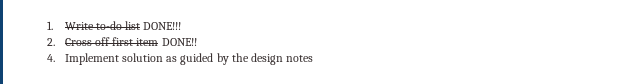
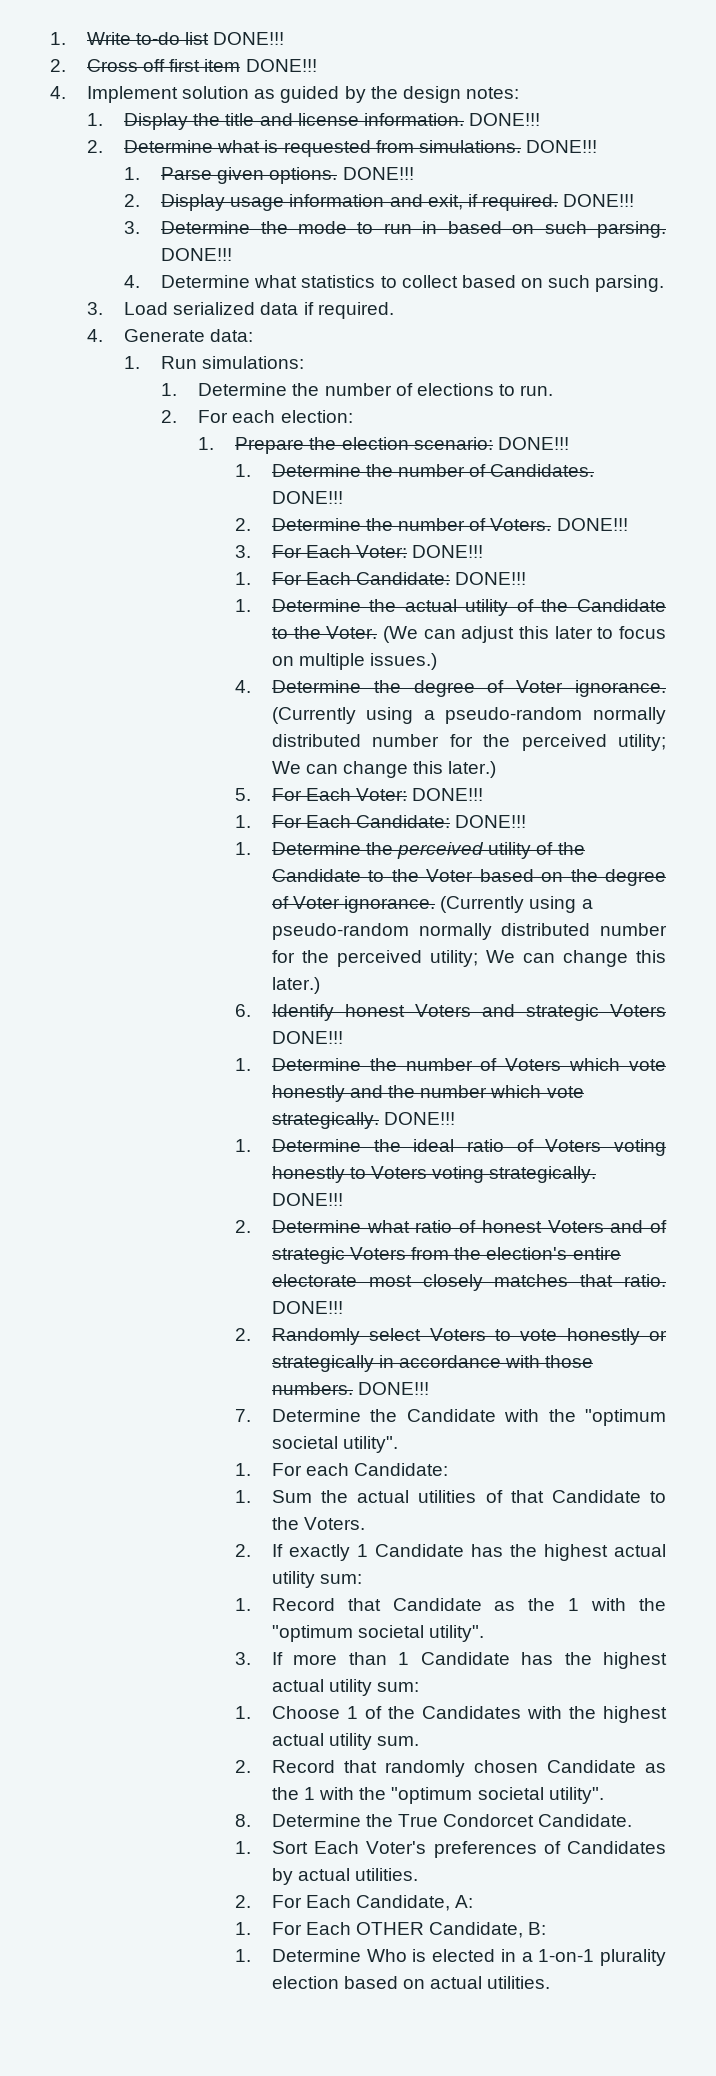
[161,38,197,46] DONE!! -> [245,59,317,72] DONE!!!
[286,55,314,62] notes -> [465,87,519,99] [87,113,540,130] [87,140,597,157] [124,167,414,184] [124,194,635,211] [124,221,666,238] [161,248,233,261] [124,275,665,292] [87,302,394,319] [87,329,254,342] [124,356,305,369] [161,383,554,396] [161,410,353,423] [198,437,569,454] [234,464,595,477] [271,491,343,504] [234,518,628,531] [234,545,484,558] [234,572,527,585] [234,599,666,616] [271,626,666,643] [271,653,438,670] [234,680,666,697] [271,707,666,724] [271,734,667,751] [271,761,497,778] [234,788,484,801] [234,815,527,828] [234,842,585,859] [271,869,666,886] [271,896,593,913] [271,923,667,940] [271,950,666,967] [271,977,320,994] [234,1004,667,1021] [271,1031,343,1044] [234,1058,666,1071] [271,1085,584,1102] [271,1112,455,1129] [234,1139,666,1156] [271,1166,597,1183] [271,1193,343,1206] [234,1220,668,1233] [271,1247,621,1264] [271,1274,666,1291] [271,1301,343,1314] [234,1328,667,1345] [271,1355,594,1372] [271,1382,429,1395] [234,1409,667,1426] [271,1436,398,1453] [234,1463,449,1476] [234,1490,666,1503] [271,1517,365,1530] [234,1544,666,1561] [271,1571,362,1588] [234,1598,666,1611] [271,1625,485,1642] [234,1652,667,1669] [271,1679,420,1696] [234,1706,667,1723] [271,1733,420,1750] [234,1760,667,1777] [271,1787,604,1804] [234,1814,633,1827] [234,1841,667,1858] [271,1868,419,1885] [234,1895,474,1911] [234,1922,547,1938] [234,1949,667,1966] [271,1976,551,1989] notes: // 1. Display the title and license information. DONE!!! // 2. Determine what is requested from simulations. DONE!!! // 1. Parse given options. DONE!!! // 2. Display usage information and exit, if required. DONE!!! // 3. Determine the mode to run in based on such parsing. DONE!!! // 4. Determine what statistics to collect based on such parsing. // 3. Load serialized data if required. // 4. Generate data: // 1. Run simulations: // 1. Determine the number of elections to run. // 2. For each election: // 1. Prepare the election scenario: DONE!!! // 1. Determine the number of Candidates. DONE!!! // 2. Determine the number of Voters. DONE!!! // 3. For Each Voter: DONE!!! // 1. For Each Candidate: DONE!!! // 1. Determine the actual utility of the Candidate to the Voter. (We can adjust this later to focus on multiple issues.) // 4. Determine the degree of Voter ignorance. (Currently using a pseudo-random normally distributed number for the perceived utility; We can change this later.) // 5. For Each Voter: DONE!!! // 1. For Each Candidate: DONE!!! // 1. Determine the perceived utility of the Candidate to the Voter based on the degree of Voter ignorance. (Currently using a pseudo-random normally distributed number for the perceived utility; We can change this later.) // 6. Identify honest Voters and strategic Voters DONE!!! // 1. Determine the number of Voters which vote honestly and the number which vote strategically. DONE!!! // 1. Determine the ideal ratio of Voters voting honestly to Voters voting strategically. DONE!!! // 2. Determine what ratio of honest Voters and of strategic Voters from the election's entire electorate most closely matches that ratio. DONE!!! // 2. Randomly select Voters to vote honestly or strategically in accordance with those numbers. DONE!!! // 7. Determine the Candidate with the "optimum societal utility". // 1. For each Candidate: // 1. Sum the actual utilities of that Candidate to the Voters. // 2. If exactly 1 Candidate has the highest actual utility sum: // 1. Record that Candidate as the 1 with the "optimum societal utility". // 3. If more than 1 Candidate has the highest actual utility sum: // 1. Choose 1 of the Candidates with the highest actual utility sum. // 2. Record that randomly chosen Candidate as the 1 with the "optimum societal utility". // 8. Determine the True Condorcet Candidate. // 1. Sort Each Voter's preferences of Candidates by actual utilities. // 2. For Each Candidate, A: // 1. For Each OTHER Candidate, B: // 1. Determine Who is elected in a 1-on-1 plurality election based on actual utilities.

